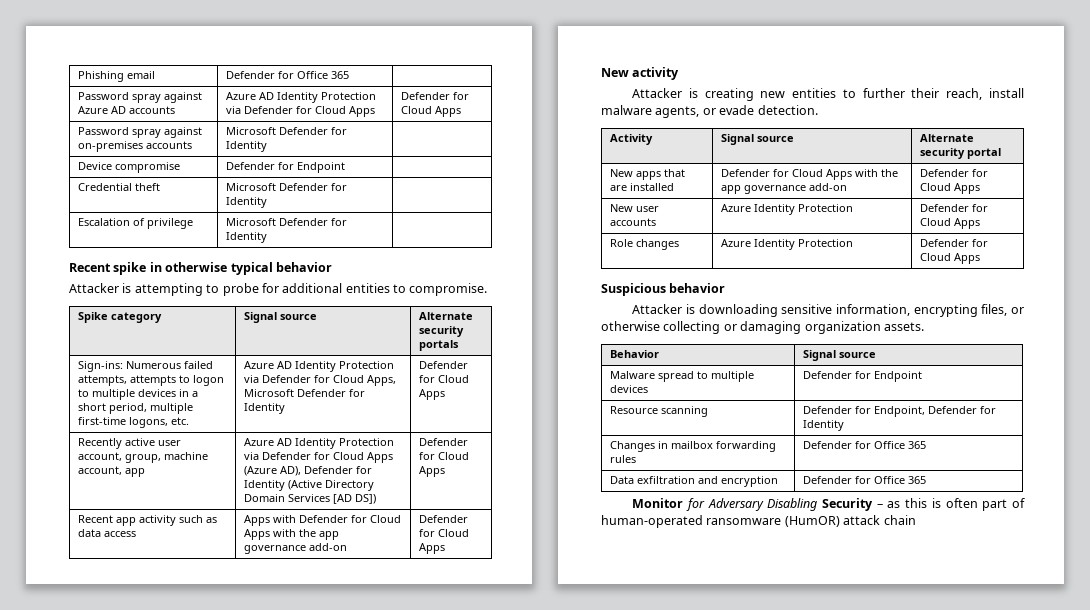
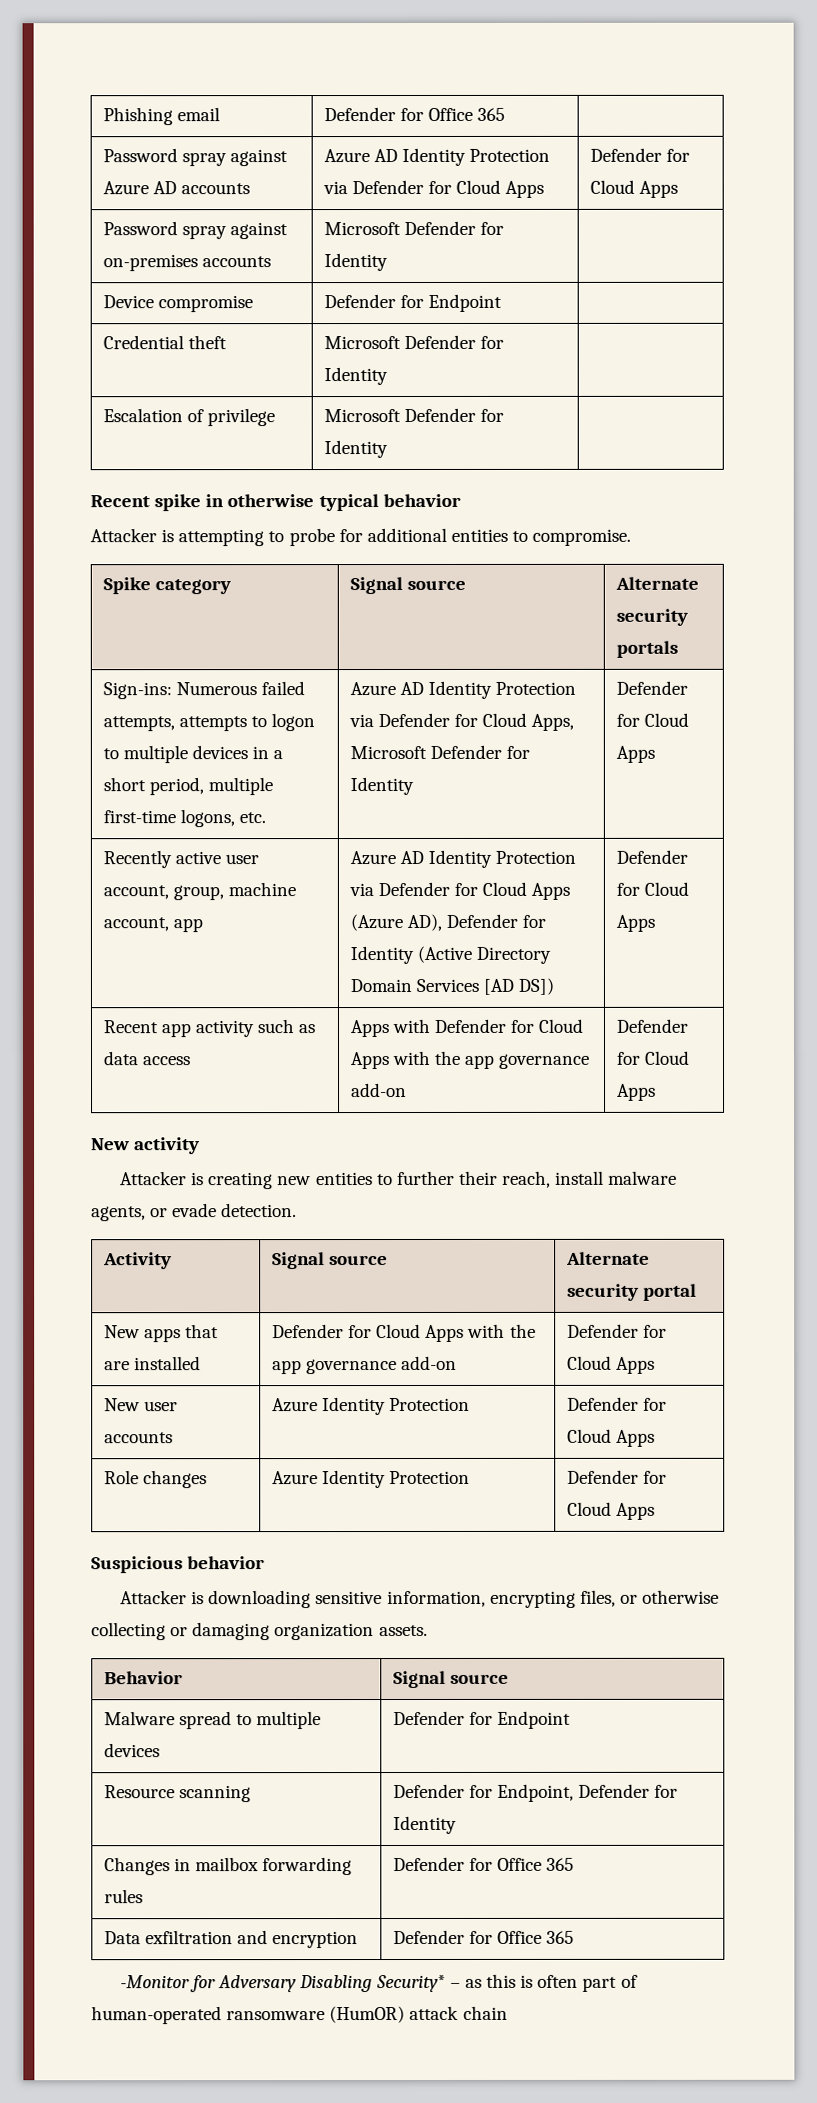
[632,498,684,508] Monitor -> [120,1975,191,1989] -Monitor
[821,498,873,511] Security -> [375,1974,446,1993] Security*

